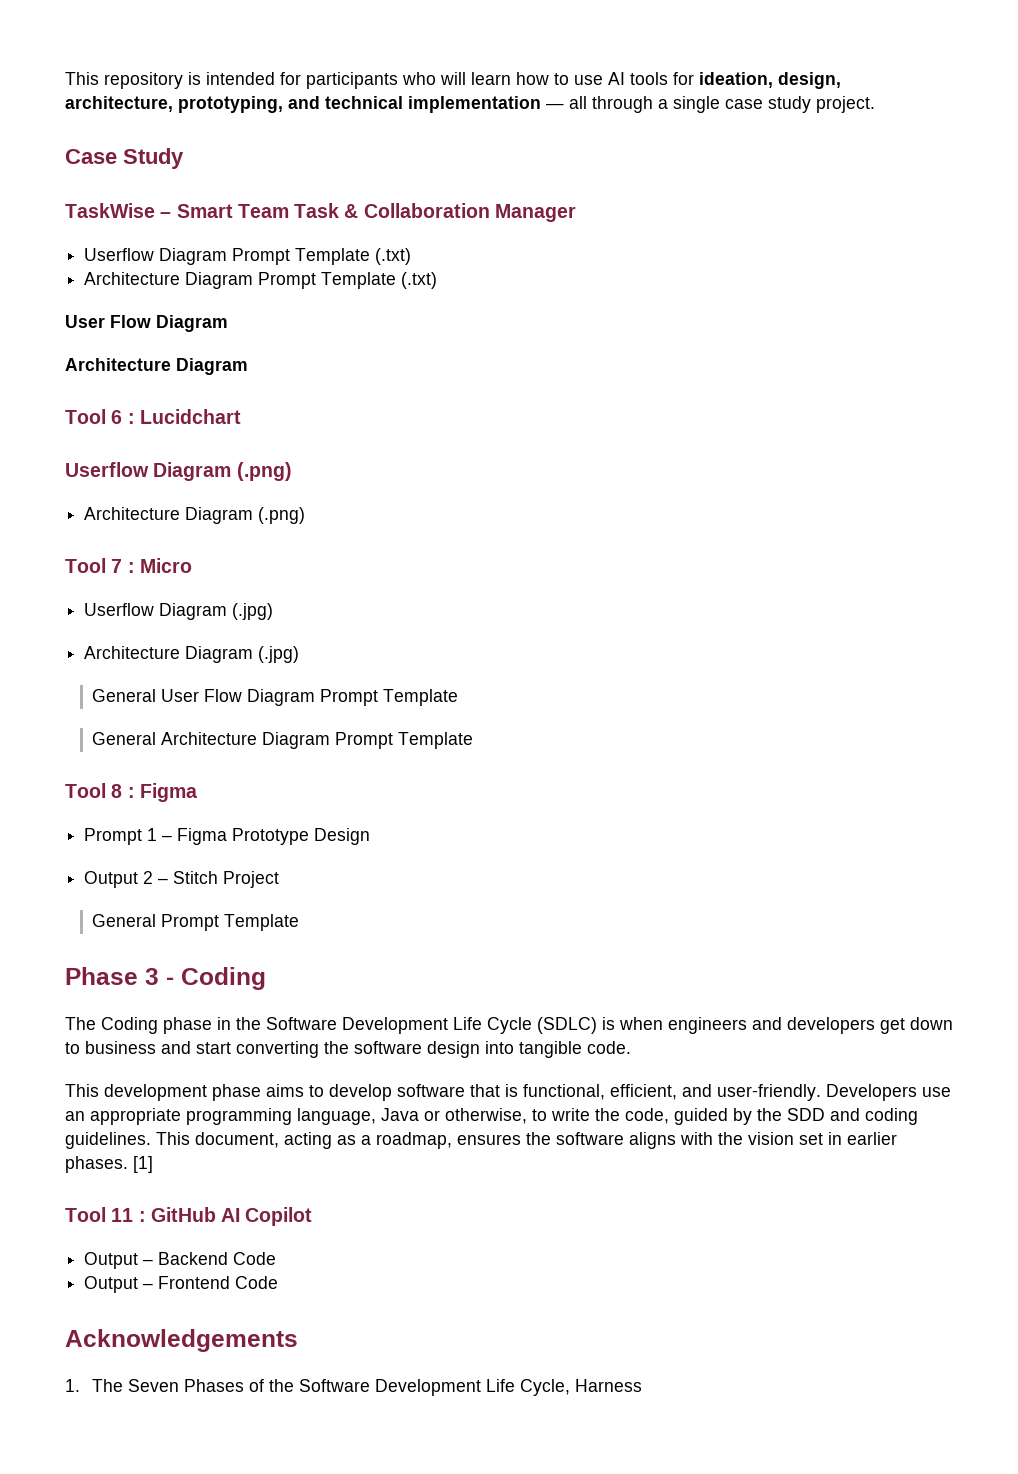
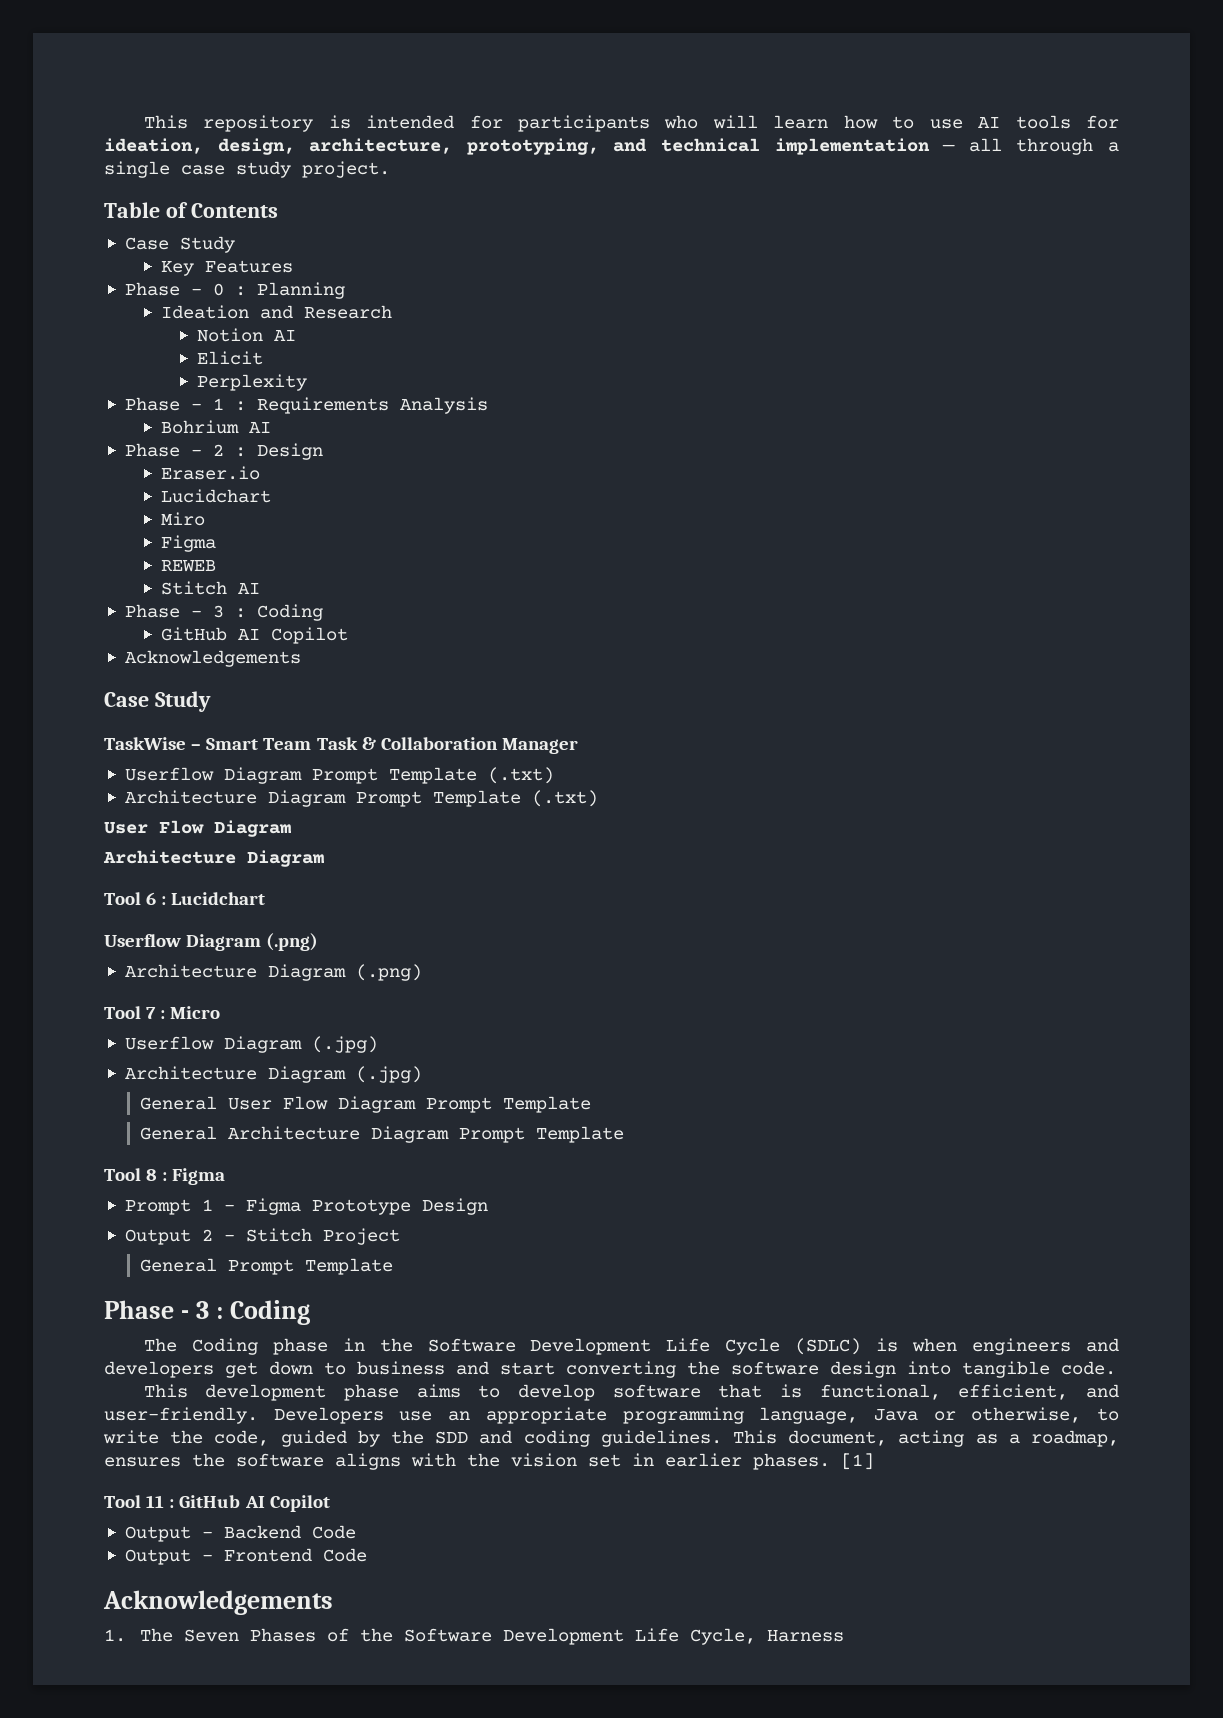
(875, 104) none -> [104,202,278,218] [124,236,235,253] [161,260,294,276] [124,282,345,299] [161,305,393,319] [197,328,297,342] [197,351,264,365] [197,374,308,391] [124,397,488,414] [161,420,272,434] [124,443,323,460] [161,466,261,480] [161,489,272,503] [161,512,206,526] [161,535,217,552] [161,560,217,572] [161,581,261,595] [124,604,323,621] [161,627,349,644] [124,650,301,667] // Table of Contents // Case Study // Key Features // Phase - 0 : Planning // Ideation and Research // Notion AI // Elicit // Perplexity // Phase - 1 : Requirements Analysis // Bohrium AI // Phase - 2 : Design // Eraser.io // Lucidchart // Miro // Figma // REWEB // Stitch AI // Phase - 3 : Coding // GitHub AI Copilot // Acknowledgements
[145,968,174,985] 3 - -> [180,1301,223,1319] - 3 :

